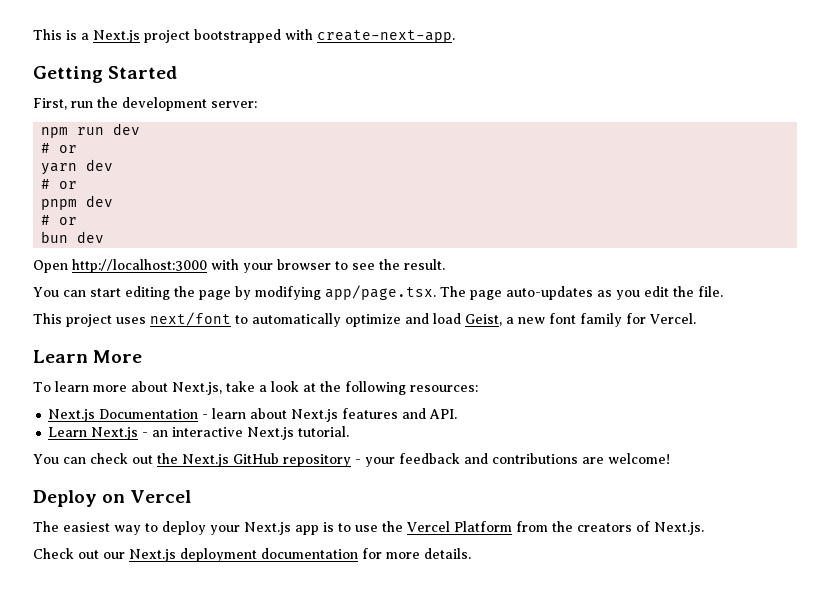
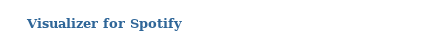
[33,29,455,43] [33,66,178,83] [33,97,257,111] [41,123,141,138] [41,143,78,153] [41,159,114,175] [41,179,78,189] [41,195,114,210] [41,215,78,225] [41,231,105,243] [33,259,445,273] [33,285,723,300] [33,312,696,327] [33,350,143,363] [33,381,478,395] [48,408,458,422] [48,426,350,440] [33,453,670,467] [33,490,192,507] [33,521,704,535] [33,548,471,562] This is a Next.js project bootstrapped with create-next-app. // Getting Started // First, run the development server: // npm run dev // # or // yarn dev // # or // pnpm dev // # or // bun dev // Open http://localhost:3000 with your browser to see the result. // You can start editing the page by modifying app/page.tsx. The page auto-updates as you edit the file. // This project uses next/font to automatically optimize and load Geist, a new font family for Vercel. // Learn More // To learn more about Next.js, take a look at the following resources: // Next.js Documentation - learn about Next.js features and API. // Learn Next.js - an interactive Next.js tutorial. // You can check out the Next.js GitHub repository - your feedback and contributions are welcome! // Deploy on Vercel // The easiest way to deploy your Next.js app is to use the Vercel Platform from the creators of Next.js. // Check out our Next.js deployment documentation for more details. -> [26,18,182,31] Visualizer for Spotify

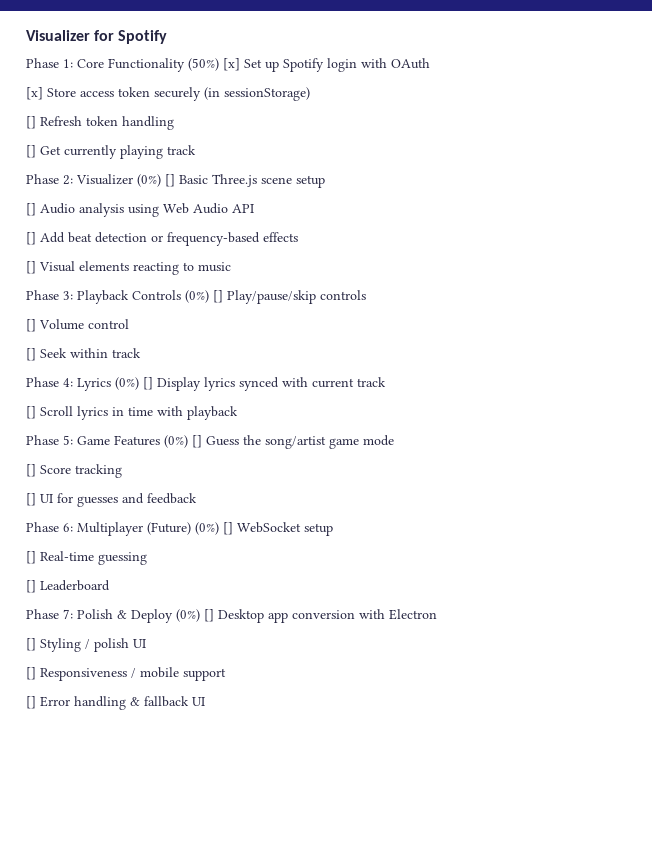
(182, 24) none -> [26,58,430,72] [26,87,310,101] [26,116,174,130] [26,145,196,159] [26,174,325,188] [26,203,254,217] [26,232,298,246] [26,261,231,275] [26,290,366,304] [26,319,129,332] [26,348,141,361] [26,377,386,391] [26,406,238,420] [26,435,394,449] [26,464,122,478] [26,493,197,507] [26,522,333,536] [26,551,147,565] [26,580,110,593] [26,609,437,623] [26,638,146,652] [26,667,226,681] [26,696,205,710] // Phase 1: Core Functionality (50%) [x] Set up Spotify login with OAuth // [x] Store access token securely (in sessionStorage) // [] Refresh token handling // [] Get currently playing track // Phase 2: Visualizer (0%) [] Basic Three.js scene setup // [] Audio analysis using Web Audio API // [] Add beat detection or frequency-based effects // [] Visual elements reacting to music // Phase 3: Playback Controls (0%) [] Play/pause/skip controls // [] Volume control // [] Seek within track // Phase 4: Lyrics (0%) [] Display lyrics synced with current track // [] Scroll lyrics in time with playback // Phase 5: Game Features (0%) [] Guess the song/artist game mode // [] Score tracking // [] UI for guesses and feedback // Phase 6: Multiplayer (Future) (0%) [] WebSocket setup // [] Real-time guessing // [] Leaderboard // Phase 7: Polish & Deploy (0%) [] Desktop app conversion with Electron // [] Styling / polish UI // [] Responsiveness / mobile support // [] Error handling & fallback UI

